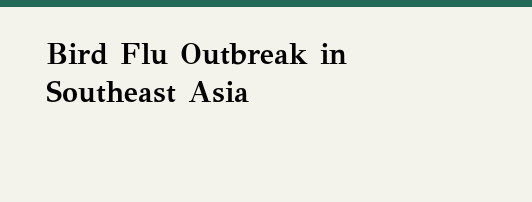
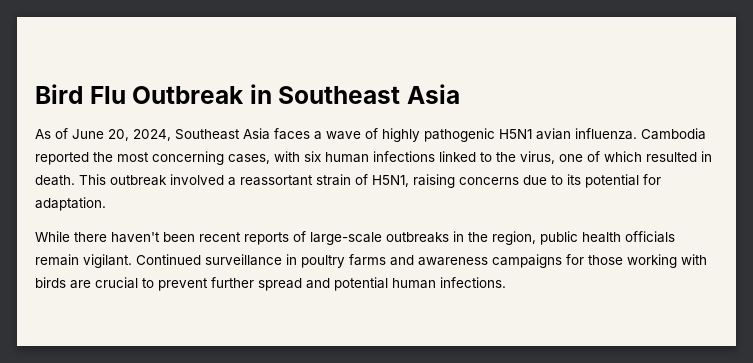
(249, 92) none -> [35,128,706,142] [35,151,712,165] [35,174,661,188] [35,197,106,211] [35,231,675,245] [35,254,707,268] [35,277,506,291] // As of June 20, 2024, Southeast Asia faces a wave of highly pathogenic H5N1 avian influenza. Cambodia reported the most concerning cases, with six human infections linked to the virus, one of which resulted in death. This outbreak involved a reassortant strain of H5N1, raising concerns due to its potential for adaptation. // While there haven't been recent reports of large-scale outbreaks in the region, public health officials remain vigilant. Continued surveillance in poultry farms and awareness campaigns for those working with birds are crucial to prevent further spread and potential human infections.

